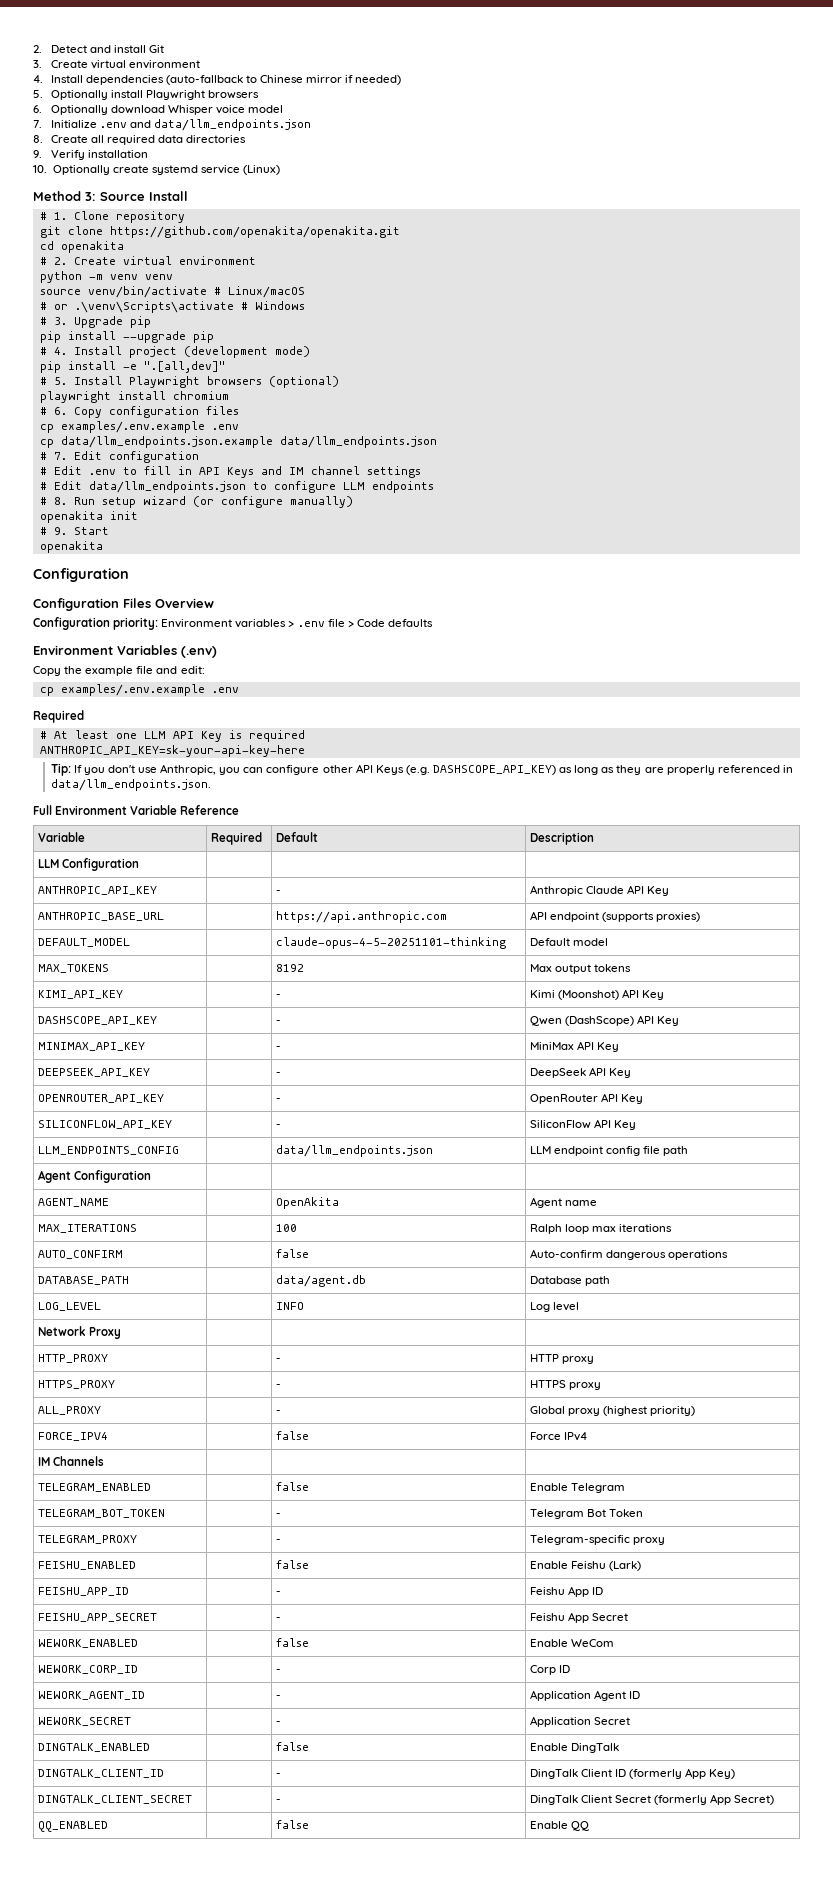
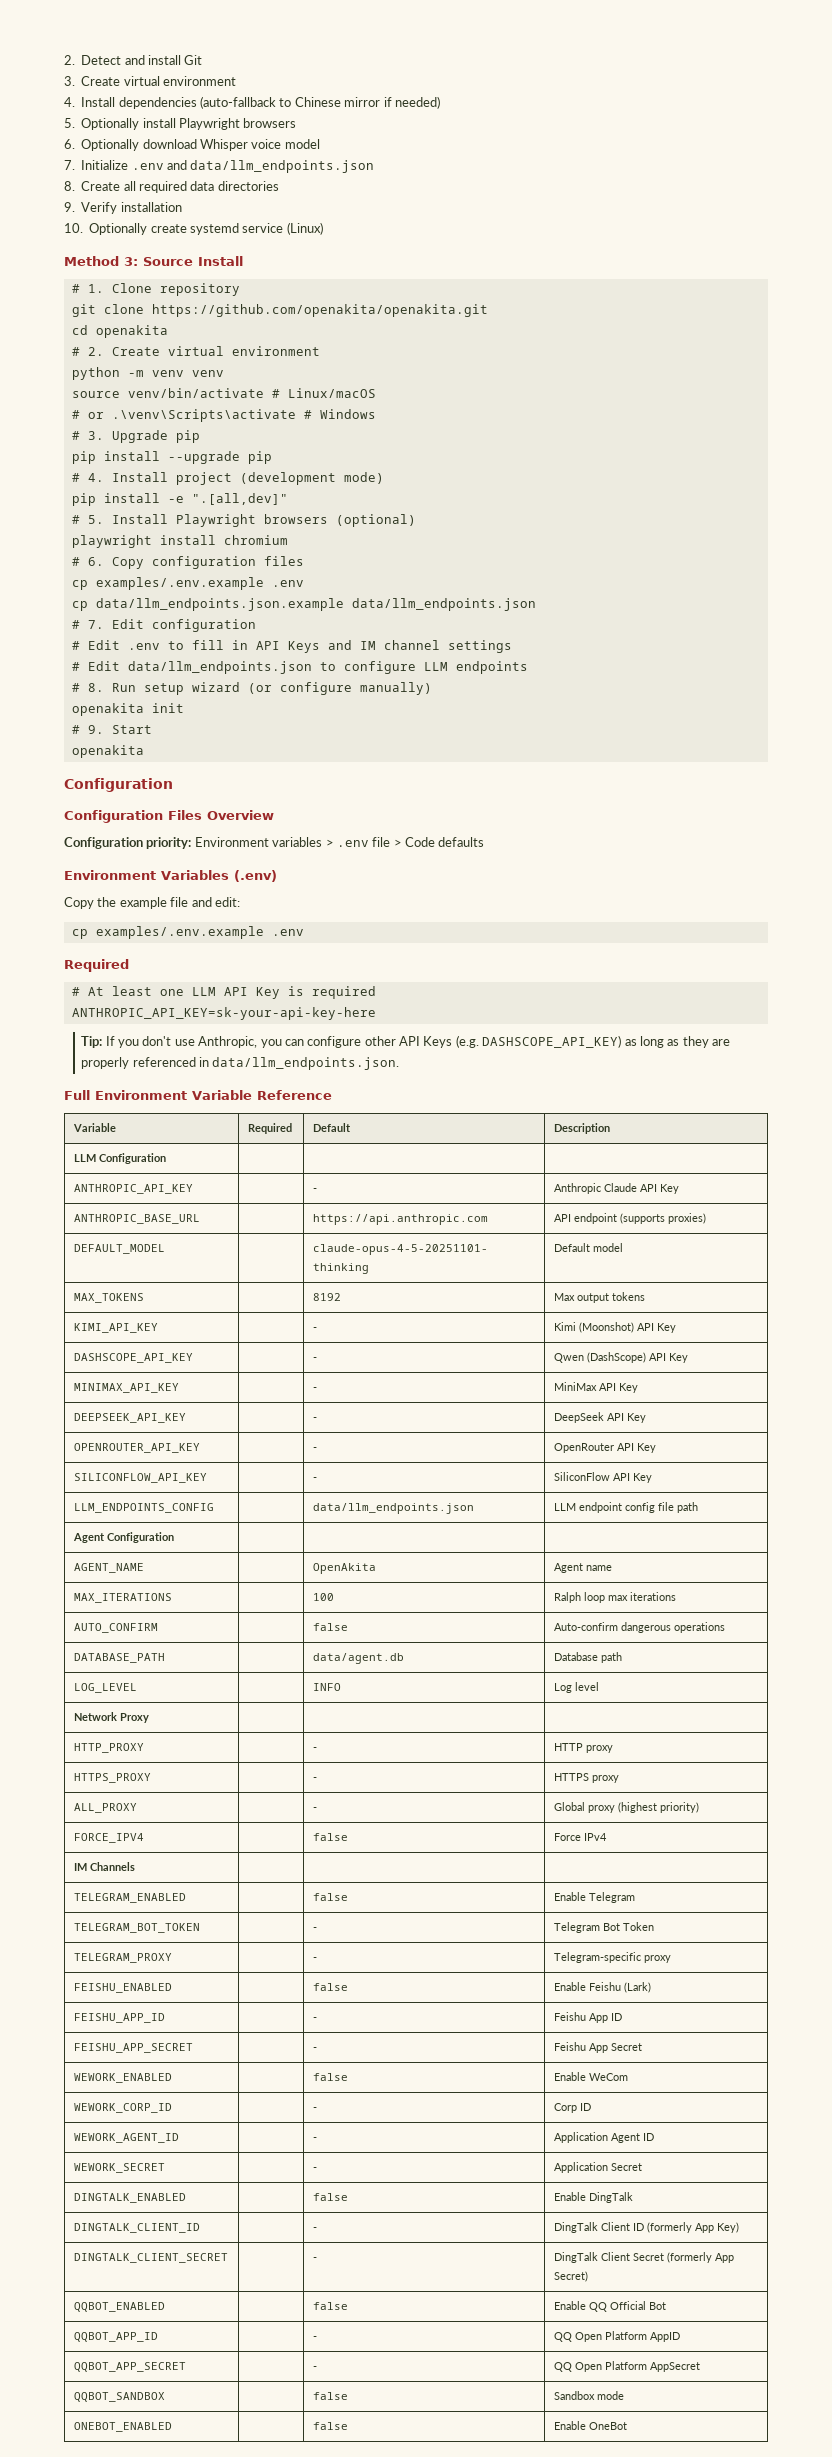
[37,1821,108,1832] QQ_ENABLED -> [73,2302,165,2312] QQBOT_ENABLED
(590, 1826) none -> [609,2301,666,2310] [73,2332,158,2342] [312,2336,317,2340] [553,2331,680,2342] [73,2362,186,2372] [312,2366,317,2370] [553,2361,700,2372] [73,2392,165,2402] [312,2392,348,2400] [553,2391,624,2400] [73,2422,172,2432] [312,2422,348,2430] [553,2421,627,2430] Official Bot // QQBOT_APP_ID | | - | QQ Open Platform AppID // QQBOT_APP_SECRET | | - | QQ Open Platform AppSecret // QQBOT_SANDBOX | | false | Sandbox mode // ONEBOT_ENABLED | | false | Enable OneBot

